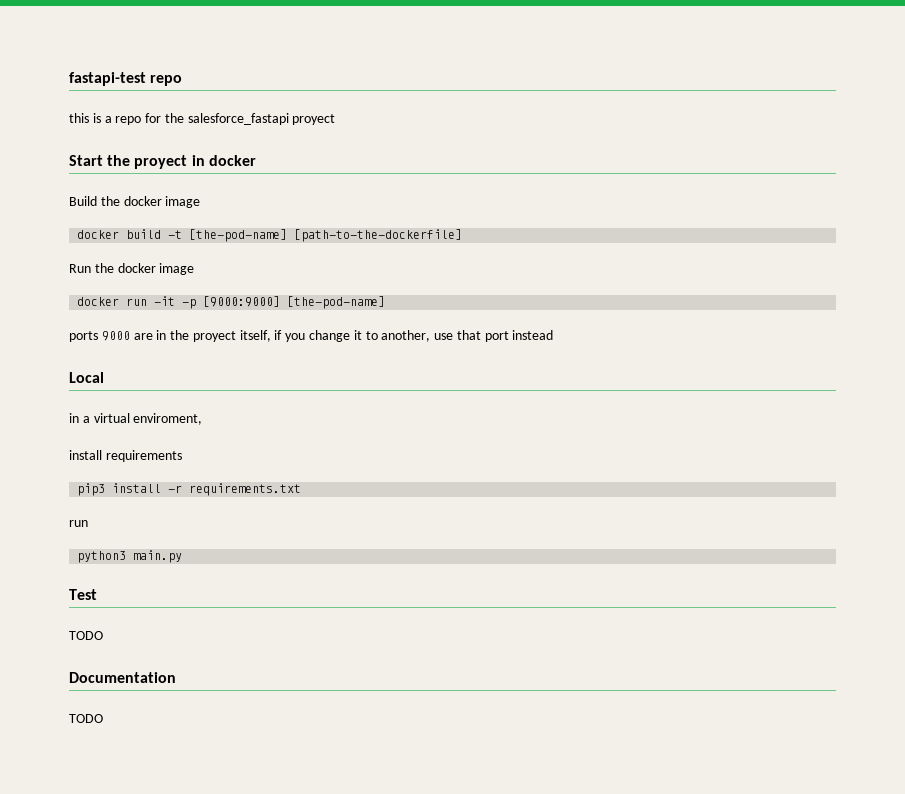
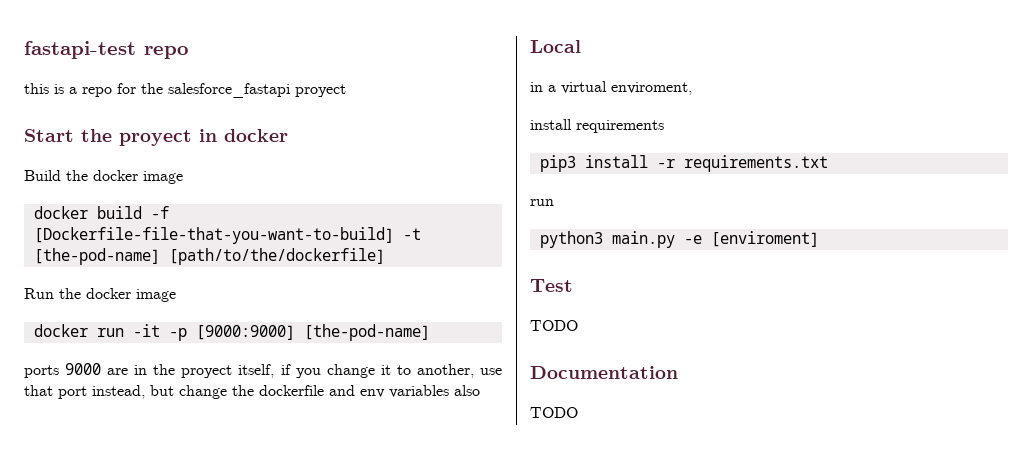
(162, 234) none -> [150,206,169,219] [33,227,394,244] -f [Dockerfile-file-that-you-want-to-build]
[294,229,463,242] [path-to-the-dockerfile] -> [168,248,385,265] [path/to/the/dockerfile]
[512,330,554,340] instead -> [92,385,480,399] instead, but change the dockerfile and env variables also
(183, 556) none -> [683,231,819,247] -e [enviroment]

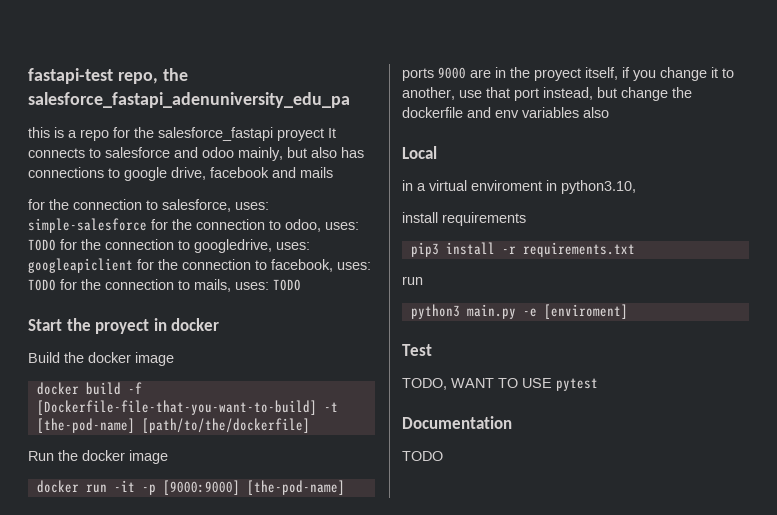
[144,46,189,59] repo -> [117,68,188,84] [28,92,350,108] repo, the salesforce_fastapi_adenuniversity_edu_pa
(346, 90) none -> [328,128,336,138] [28,147,364,161] [28,167,333,181] [28,199,269,212] [28,218,359,233] [28,239,310,253] [28,258,371,273] [28,279,301,292] It connects to salesforce and odoo mainly, but also has connections to google drive, facebook and mails // for the connection to salesforce, uses: simple-salesforce for the connection to odoo, uses: TODO for the connection to googledrive, uses: googleapiclient for the connection to facebook, uses: TODO for the connection to mails, uses: TODO
[611,82,692,95] enviroment, -> [471,180,636,194] enviroment in python3.10,
[530,320,578,331] TODO -> [402,378,598,391] TODO, WANT TO USE pytest

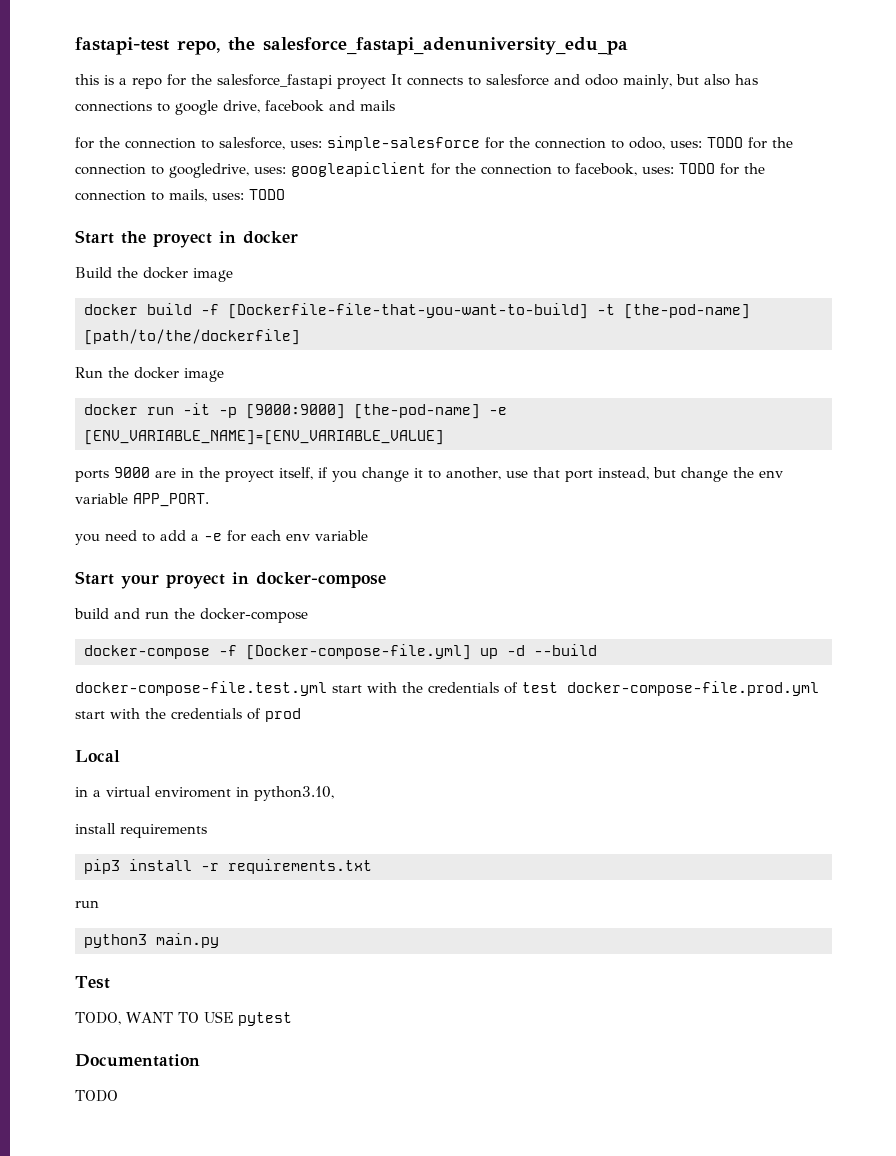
(345, 487) none -> [489,407,507,415] [84,430,444,445] -e [ENV_VARIABLE_NAME]=[ENV_VARIABLE_VALUE]
[402,107,609,118] dockerfile and env variables also -> [759,470,783,478] [75,493,209,507] [75,530,368,545] [75,571,386,589] [74,608,308,623] [84,644,597,660] [75,681,819,696] [75,708,301,722] env variable APP_PORT. // you need to add a -e for each env variable // Start your proyect in docker-compose // build and run the docker-compose // docker-compose -f [Docker-compose-file.yml] up -d --build // docker-compose-file.test.yml start with the credentials of test docker-compose-file.prod.yml start with the credentials of prod
[522,304,628,319] -e [enviroment] -> (219, 940) none

